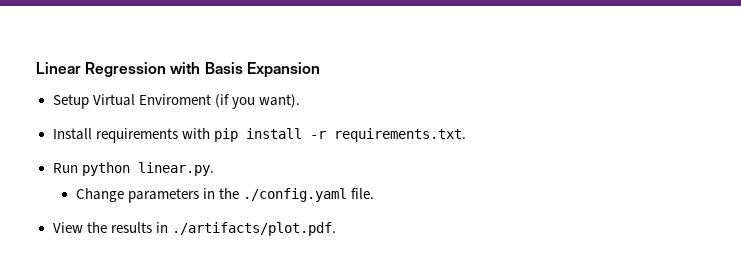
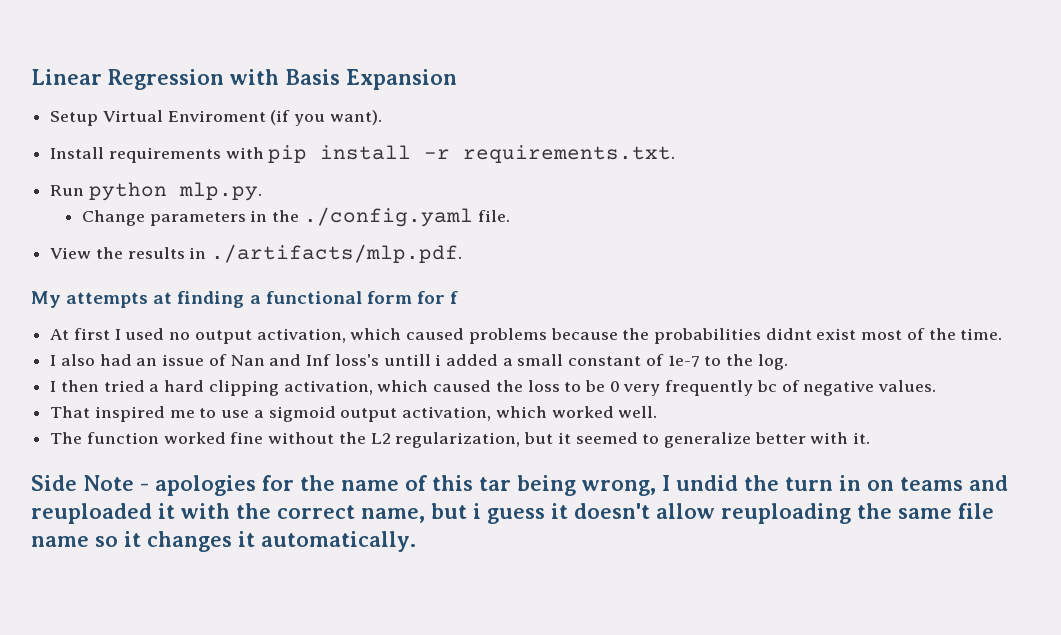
[137,162,214,176] linear.py. -> [178,182,262,201] mlp.py.
[171,222,336,236] ./artifacts/plot.pdf. -> [211,244,463,263] [31,291,459,308] [50,328,1003,344] [50,354,788,370] [50,380,937,396] [50,406,658,422] [50,432,871,448] [31,475,1008,496] [31,503,994,524] [31,531,416,552] ./artifacts/mlp.pdf. // My attempts at finding a functional form for f // At first I used no output activation, which caused problems because the probabilities didnt exist most of the time. // I also had an issue of Nan and Inf loss's untill i added a small constant of 1e-7 to the log. // I then tried a hard clipping activation, which caused the loss to be 0 very frequently bc of negative values. // That inspired me to use a sigmoid output activation, which worked well. // The function worked fine without the L2 regularization, but it seemed to generalize better with it. // Side Note - apologies for the name of this tar being wrong, I undid the turn in on teams and reuploaded it with the correct name, but i guess it doesn't allow reuploading the same file name so it changes it automatically.

